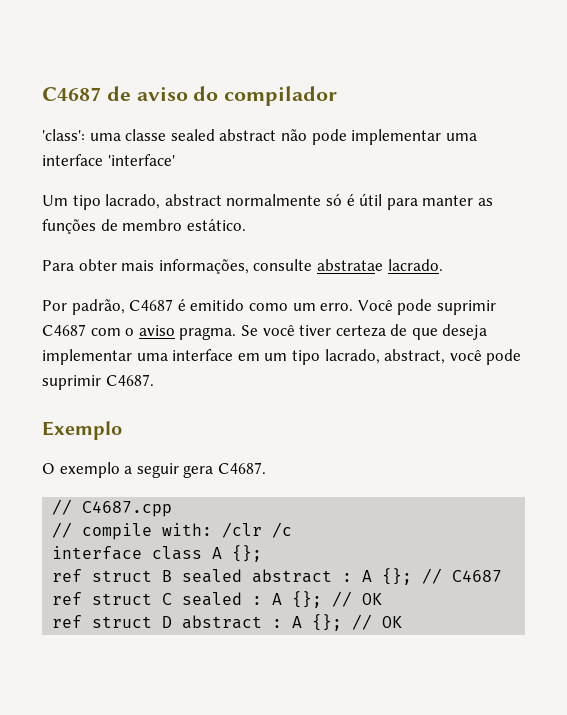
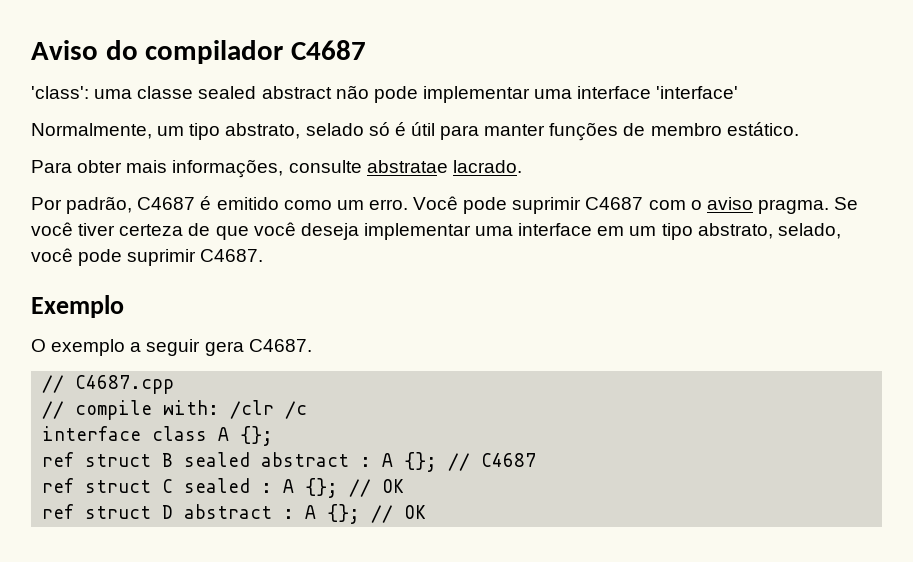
[42,86,188,101] C4687 de aviso -> [31,40,98,60] Aviso
(338, 96) none -> [291,40,367,60] C4687
[42,194,322,210] Um tipo lacrado, abstract normalmente -> [31,123,364,140] Normalmente, um tipo abstrato, selado
[477,198,493,206] as -> (546, 130) none
(438, 334) none -> [253,222,296,236] você
[324,349,446,364] lacrado, abstract, -> [697,223,841,239] abstrato, selado,

